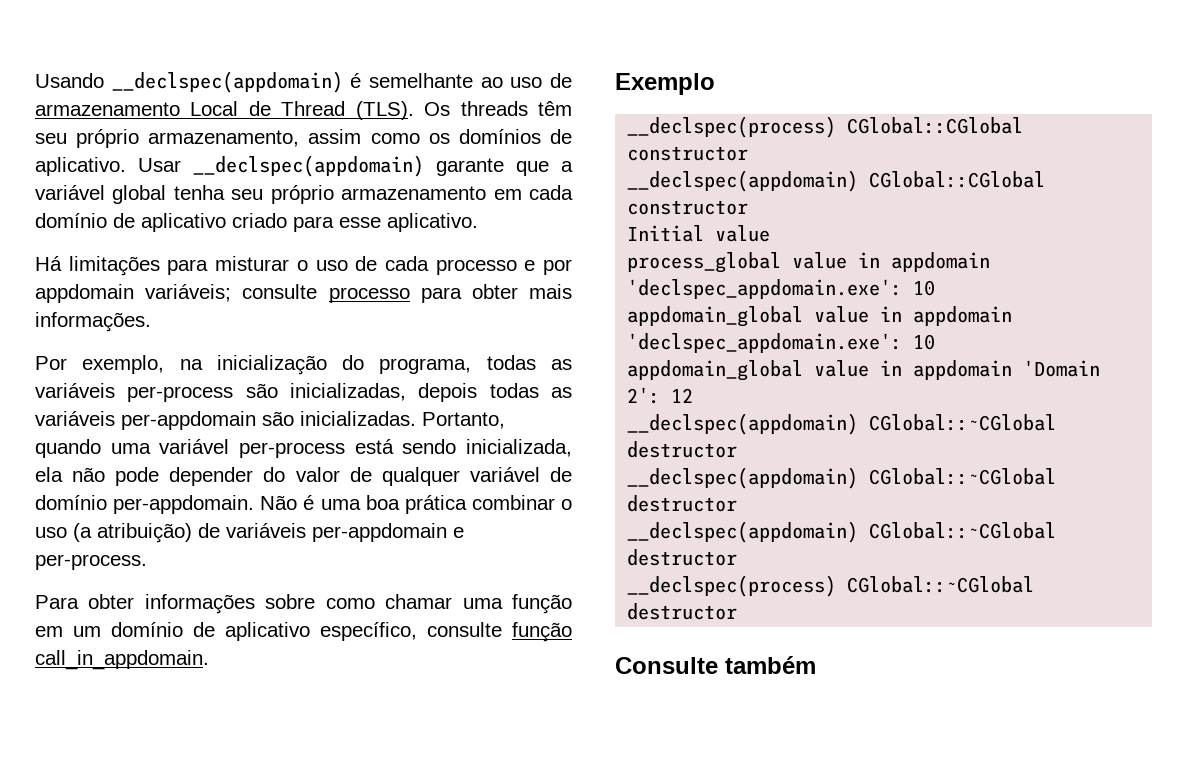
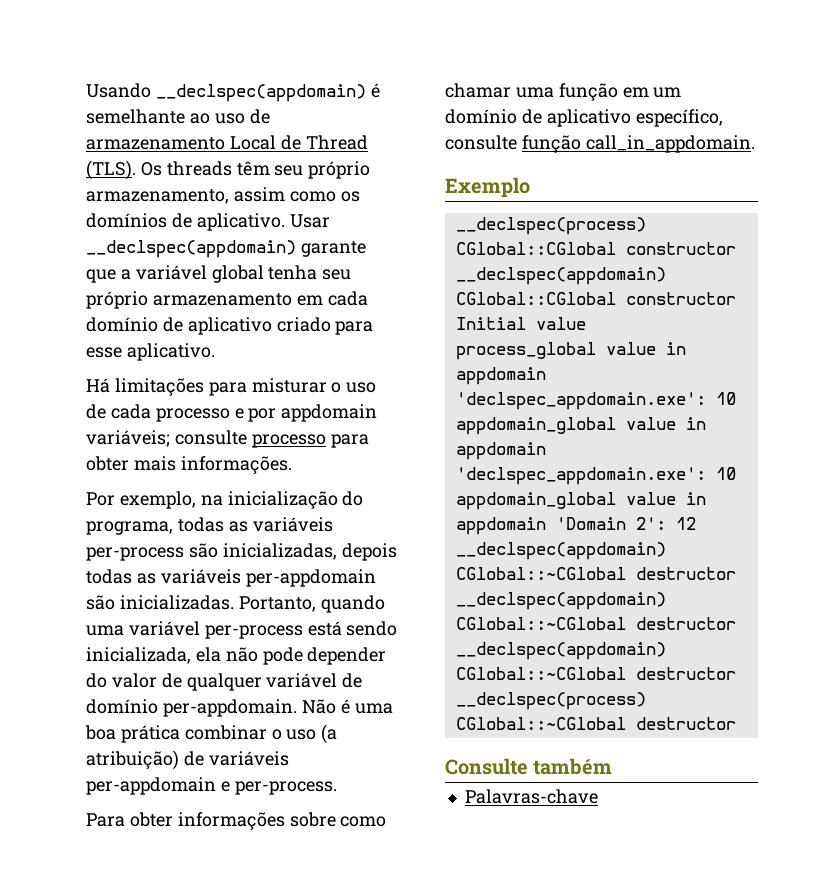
(816, 665) none -> [464,789,598,804] // Palavras-chave

